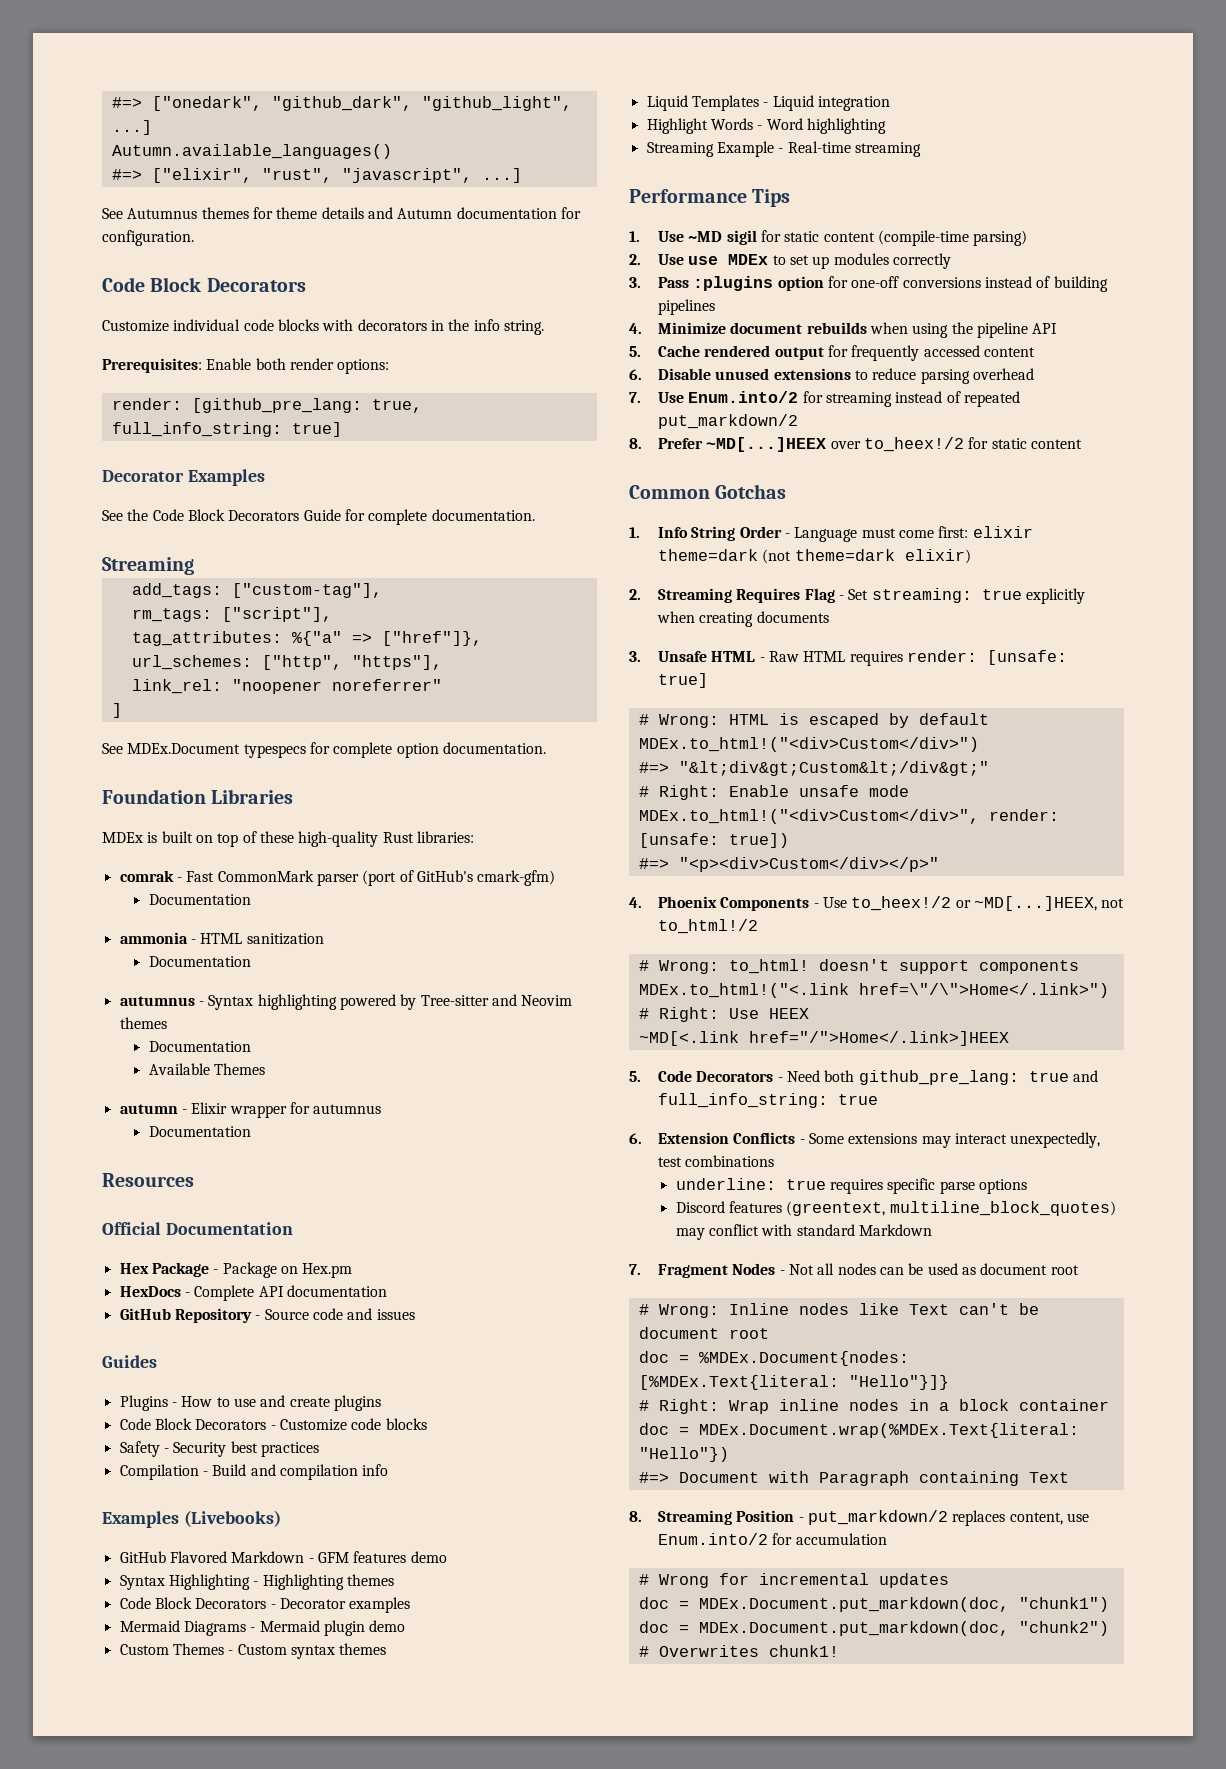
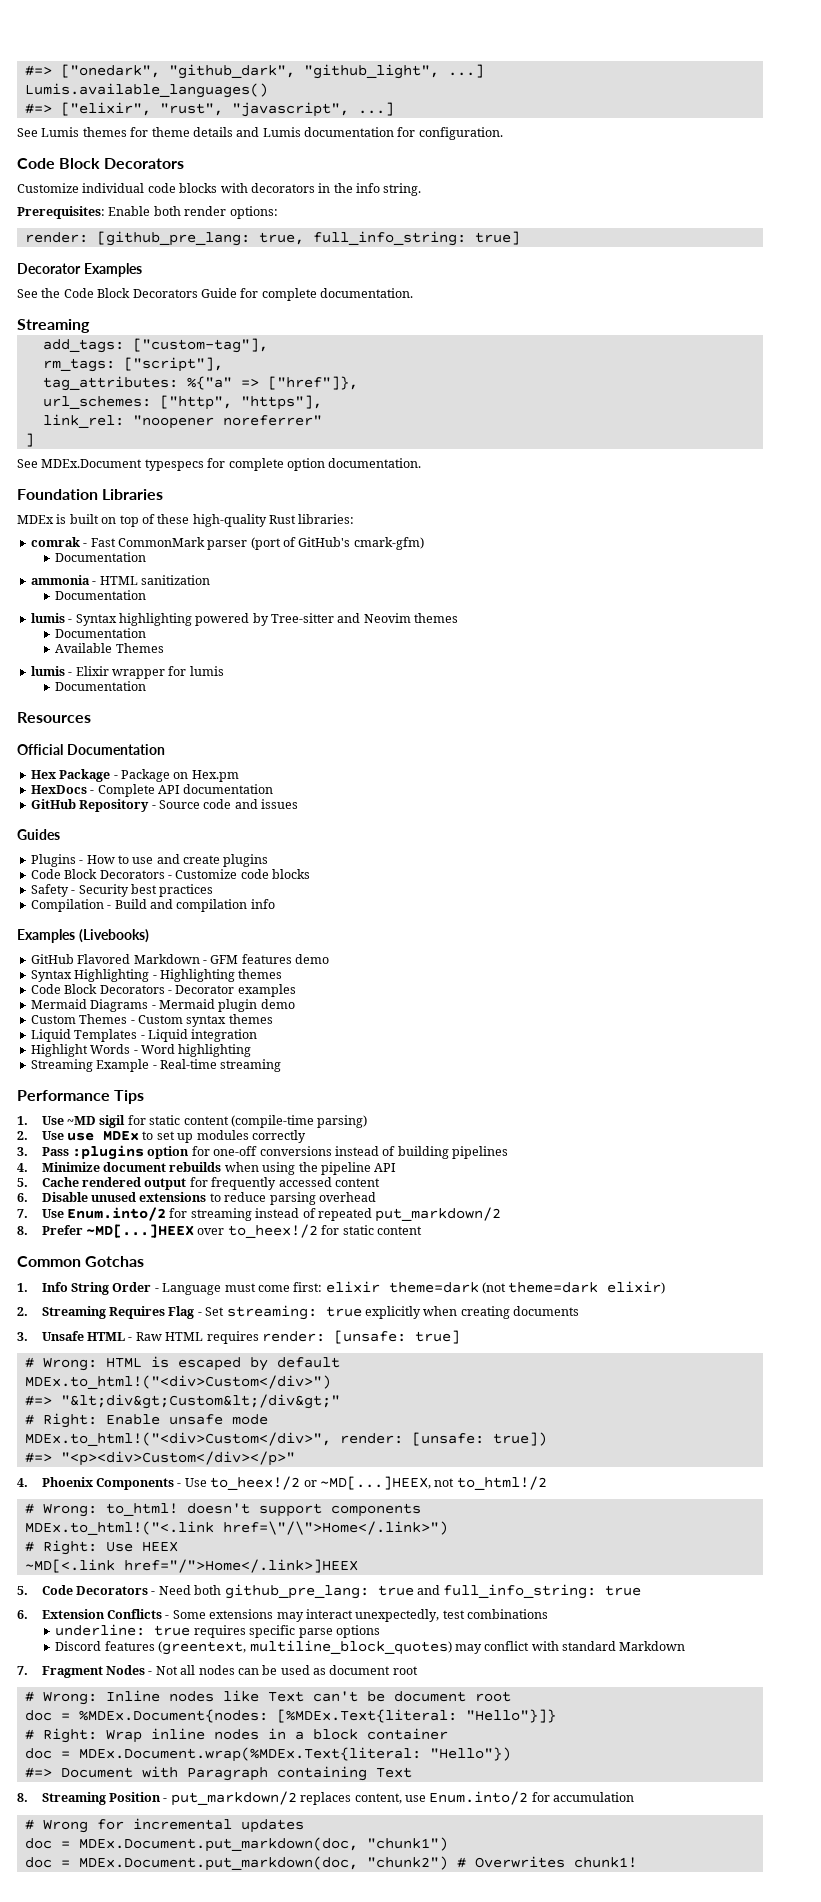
[111,144,392,159] Autumn.available_languages() -> [24,83,268,98] Lumis.available_languages()
[127,208,198,219] Autumnus -> [41,127,80,137] Lumis
[397,208,453,219] Autumn -> [262,127,301,137] Lumis
[119,996,195,1006] autumnus -> [30,613,65,623] lumis
[119,1104,178,1114] autumn -> [30,666,65,676] lumis
[313,1104,382,1114] autumnus -> [189,666,224,676] lumis

